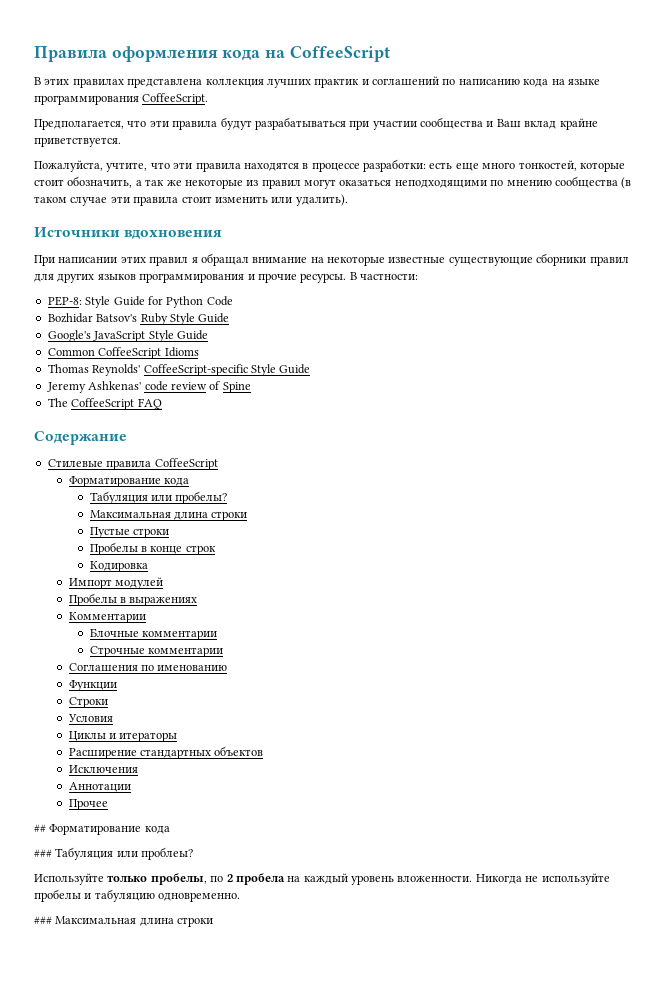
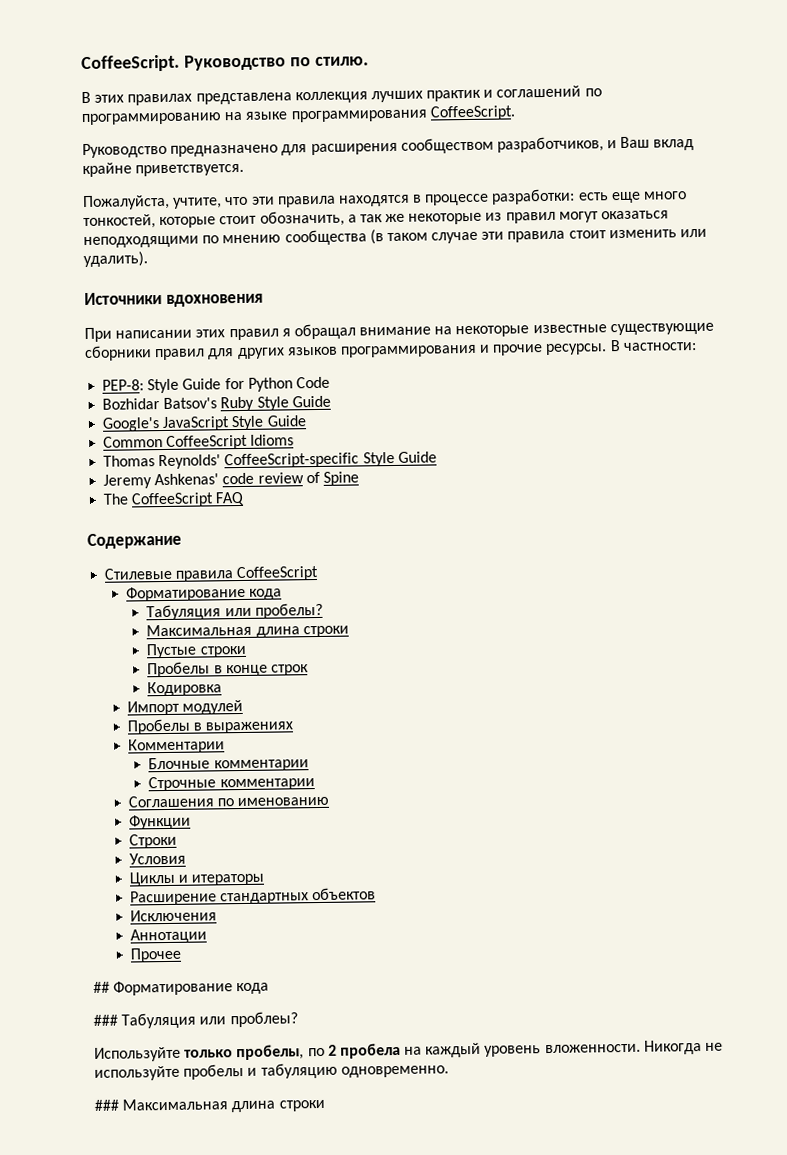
[34,46,390,62] Правила оформления кода на CoffeeScript -> [81,54,369,73] CoffeeScript. Руководство по стилю.
[458,79,549,87] написанию кода -> [81,112,222,126] программированию
[34,117,483,130] Предполагается, что эти правила будут разрабатываться при участии сообщества -> [82,136,604,159] Руководство предназначено для расширения сообществом разработчиков,

